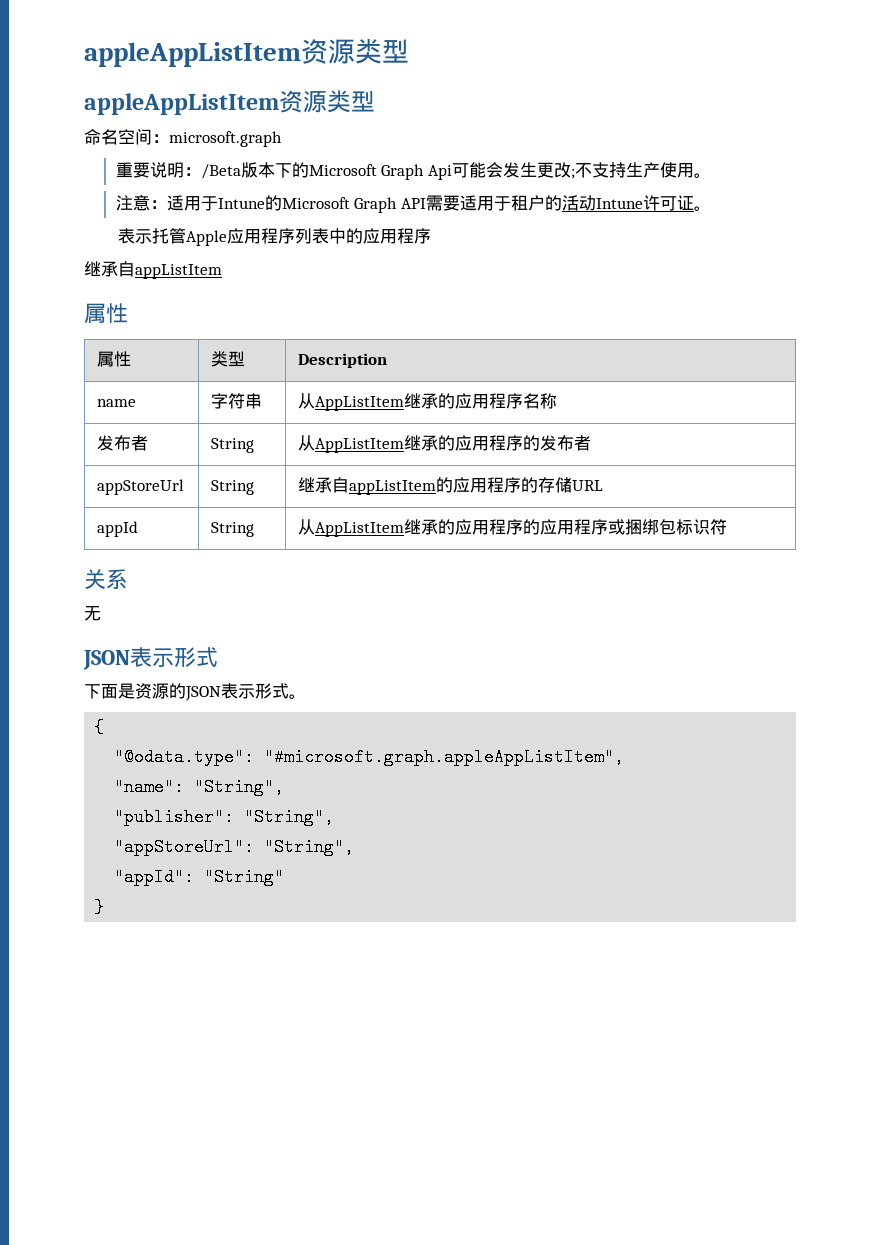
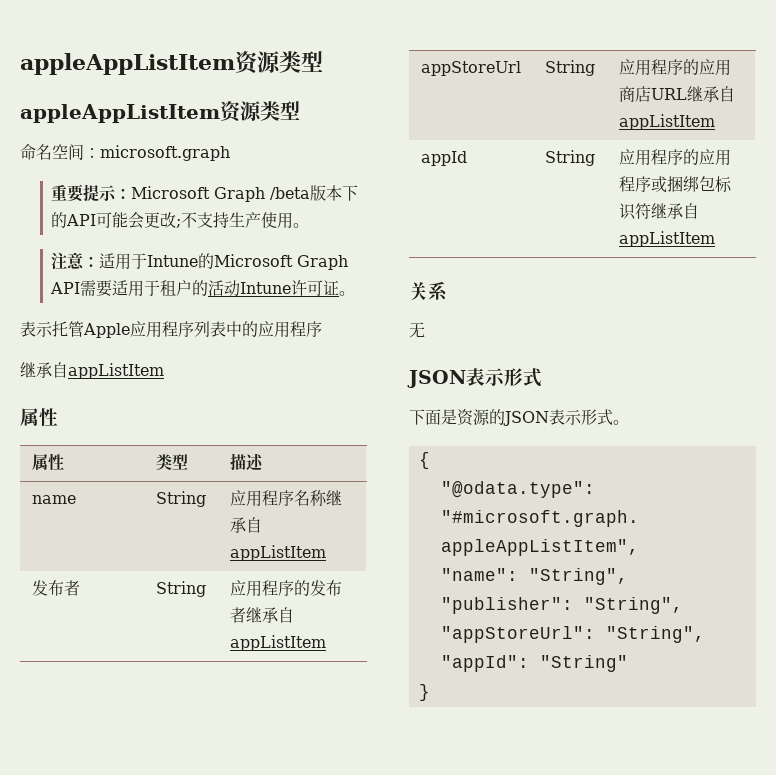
[149,162,537,180] 说明：/Beta版本下的Microsoft Graph Api可能会发生 -> [83,184,359,202] [51,212,145,229] 提示：Microsoft Graph /beta版本下的API可能会
[298,353,388,368] Description -> [229,453,263,471] 描述
[211,393,263,409] [298,393,456,411] 字符串 | 从AppListItem继承的 -> [155,491,206,507] String |
(558, 401) none -> [325,490,342,506] [229,517,262,533] [229,545,326,561] 继承自appListItem
[298,435,456,453] 从AppListItem继承的 -> (206, 589) none
(592, 443) none -> [245,607,294,623] [229,635,326,651] 继承自appListItem
[298,477,573,495] 继承自appListItem的应用程序的存储 -> [618,59,731,76] [618,86,651,103] 应用程序的应用商店
(604, 485) none -> [686,86,735,102] [618,114,715,130] 继承自appListItem
[298,519,456,537] 从AppListItem继承的 -> (595, 158) none
(728, 527) none -> [650,203,699,219] [618,231,715,247] 继承自appListItem

